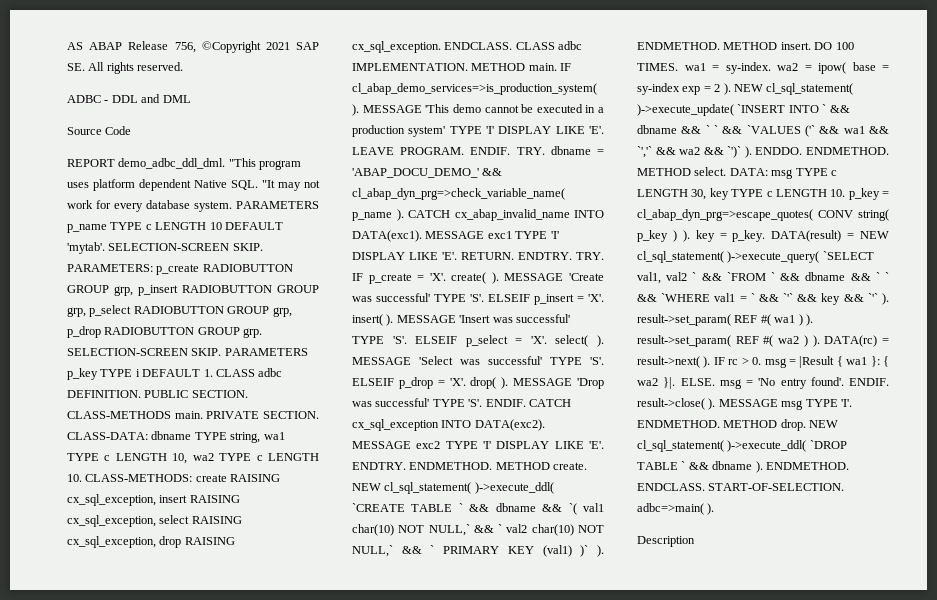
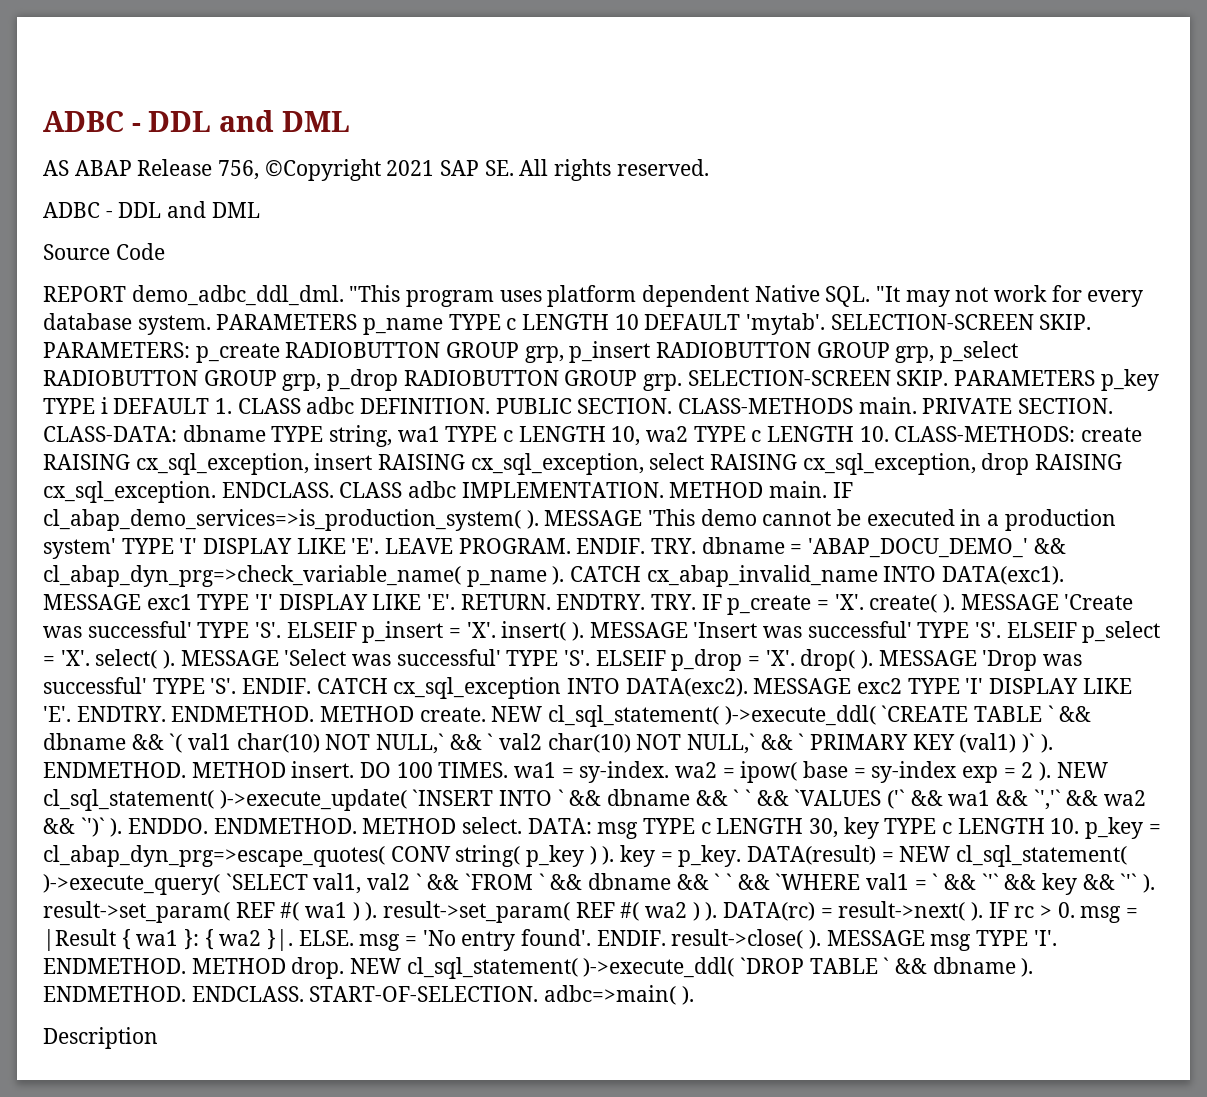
(67, 46) none -> [43,110,350,132] ADBC - DDL and DML //

